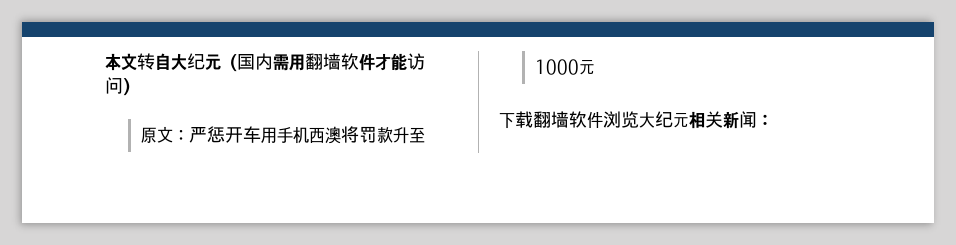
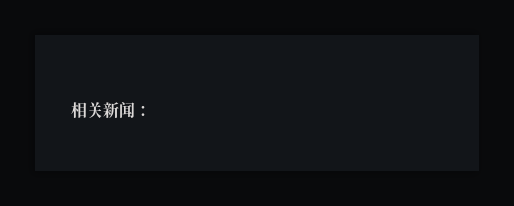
[105,53,425,72] [105,77,139,96] [140,126,425,144] [534,59,595,75] [499,111,689,129] 本文转自大纪元（国内需用翻墙软件才能访问） // 原文：严惩开车用手机西澳将罚款升至1000元 // 下载翻墙软件浏览大纪元 -> (71, 110) none

